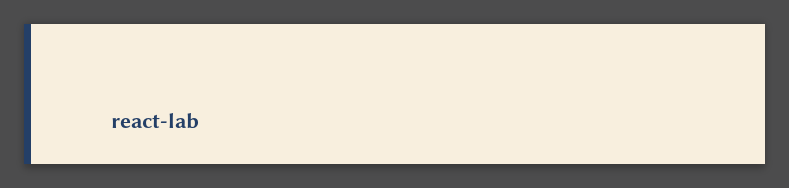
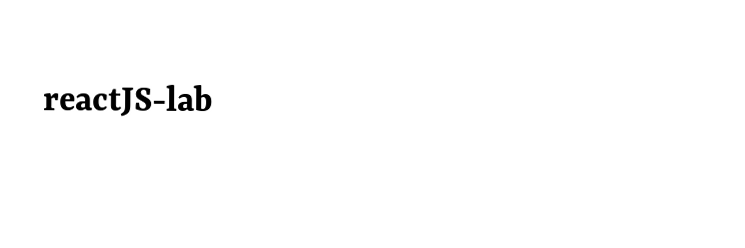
[111,113,199,129] react-lab -> [43,84,213,118] reactJS-lab

